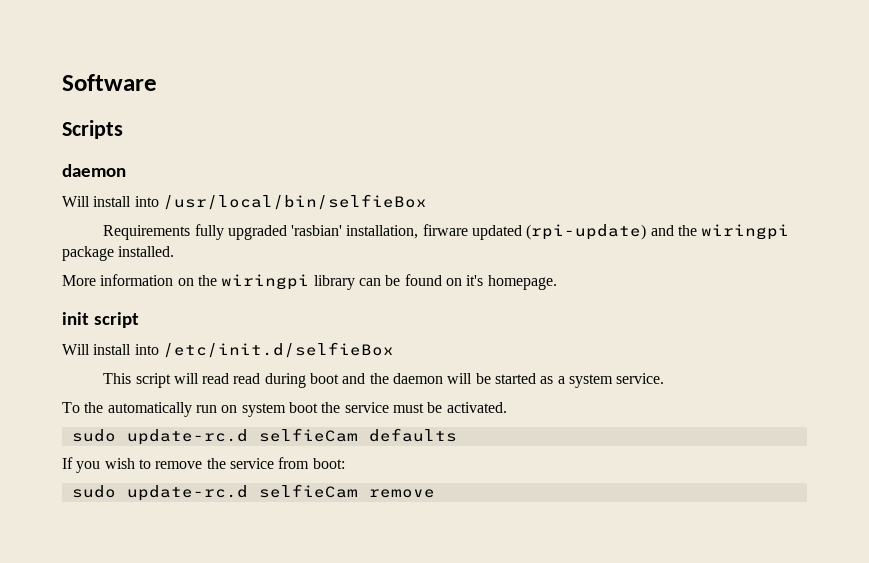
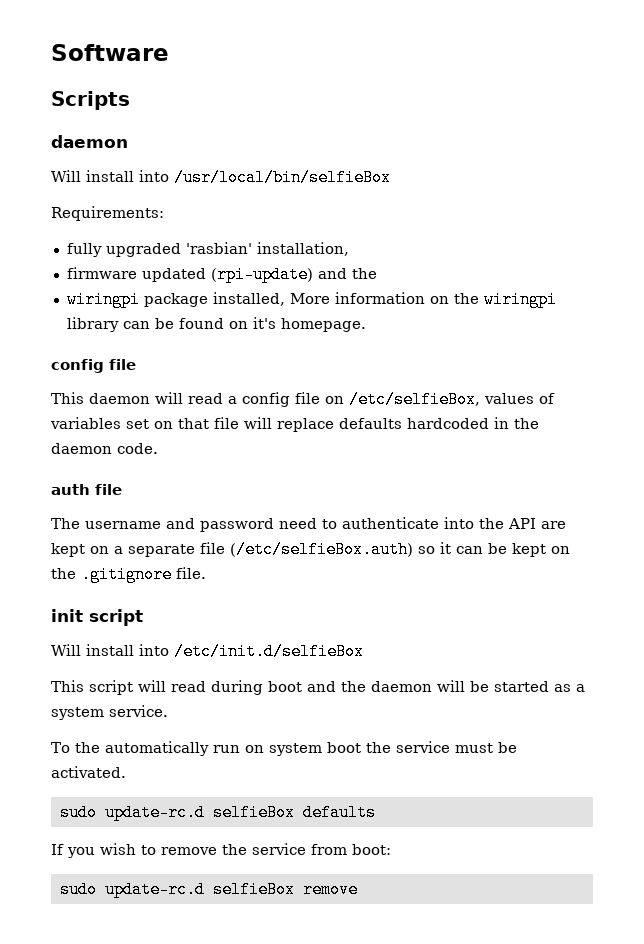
[103,225,191,240] Requirements -> [51,206,164,221] Requirements: //
[422,224,468,236] firware -> [66,267,137,279] // firmware
(698, 230) none -> (377, 273) //
[118,246,175,257] installed. // -> [212,292,285,306] installed,
(557, 282) none -> [51,359,136,373] [51,391,555,408] [50,417,539,432] [51,443,158,454] [51,484,122,495] [51,517,566,532] [51,541,570,558] [51,566,206,583] // config file // This daemon will read a config file on /etc/selfieBox, values of variables set on that file will replace defaults hardcoded in the daemon code. // auth file // The username and password need to authenticate into the API are kept on a separate file (/etc/selfieBox.auth) so it can be kept on the .gitignore file.
[233,373,261,384] read -> (206, 686) none
[258,428,358,442] selfieCam -> [212,804,295,821] selfieBox
[258,484,358,498] selfieCam -> [212,881,295,898] selfieBox

